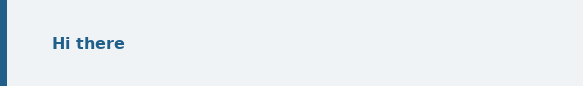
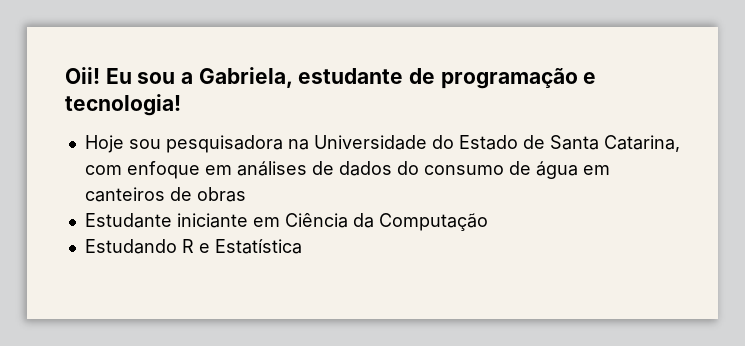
[52,37,125,49] Hi there -> [65,67,597,89] [65,94,181,116] [84,135,680,153] [84,161,610,179] [84,187,246,202] [84,213,488,231] [84,239,302,254] Oii! Eu sou a Gabriela, estudante de programação e tecnologia! // Hoje sou pesquisadora na Universidade do Estado de Santa Catarina, com enfoque em análises de dados do consumo de água em canteiros de obras // Estudante iniciante em Ciência da Computação // Estudando R e Estatística

